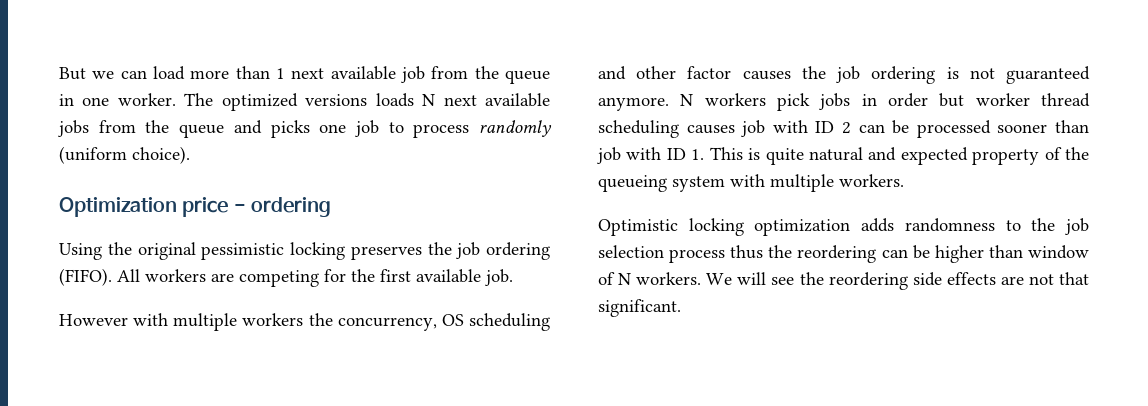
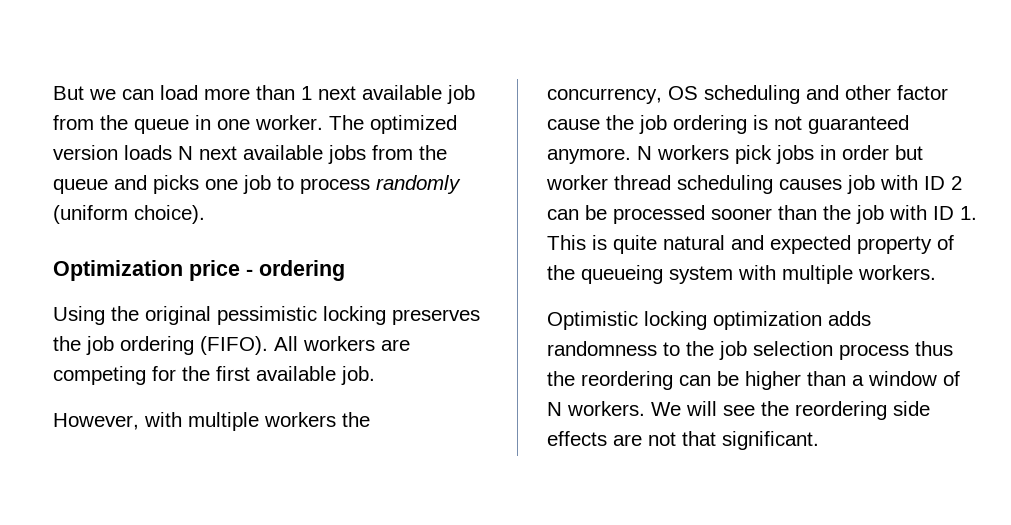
[305,94,368,106] versions -> [53,145,118,160] version
[59,314,128,326] However -> [53,413,139,430] However,
[742,71,791,80] causes -> [547,119,600,130] cause
(1089, 126) none -> [823,205,851,220] the
(1023, 251) none -> [852,375,864,386] a

